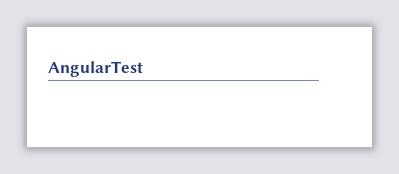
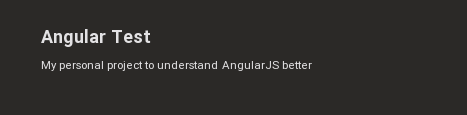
[48,61,143,77] AngularTest -> [41,29,151,47] [41,61,312,71] Angular Test // My personal project to understand AngularJS better

